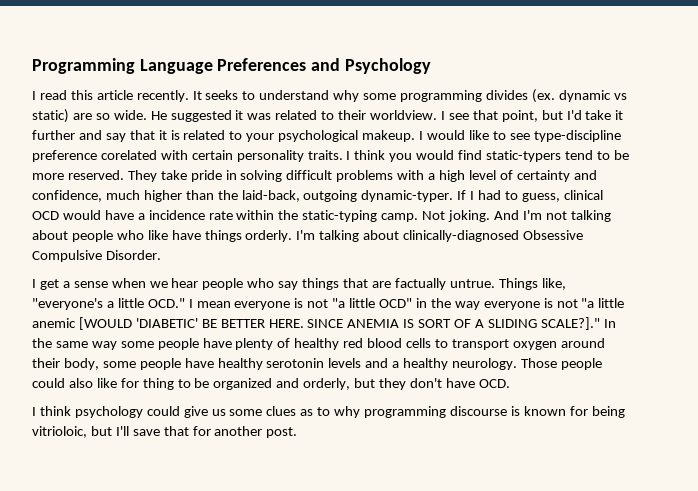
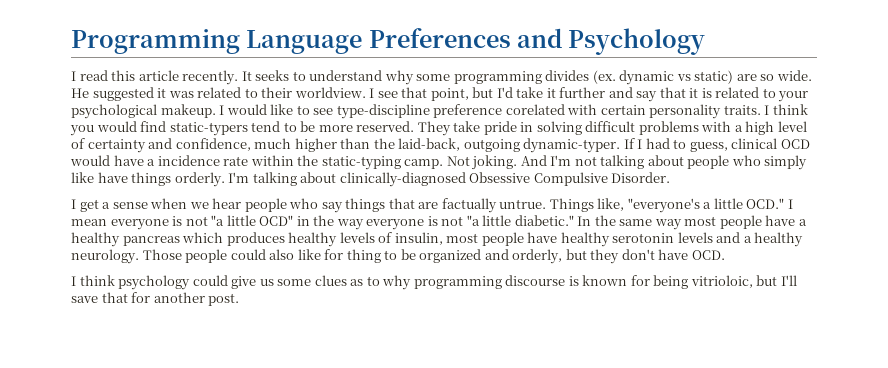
(144, 235) none -> [764,155,808,170] simply
[32,317,600,330] anemic [WOULD 'DIABETIC' BE BETTER HERE. SINCE ANEMIA IS SORT OF A SLIDING SCALE?]." -> [514,215,574,226] diabetic."
[120,338,605,350] [32,358,136,370] some people have plenty of healthy red blood cells to transport oxygen around their body, some -> [684,215,807,229] [71,232,479,247] most people have a healthy pancreas which produces healthy levels of insulin, most

